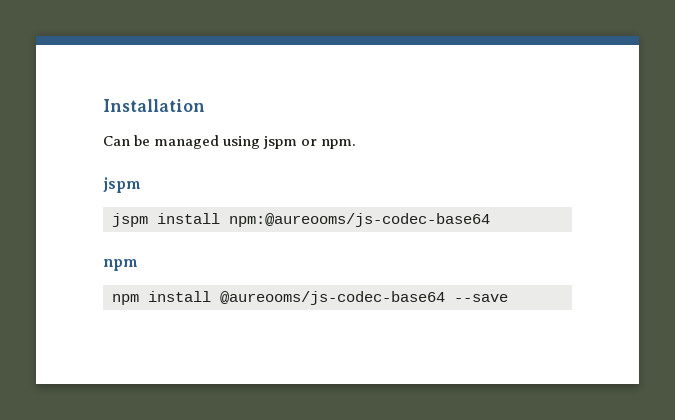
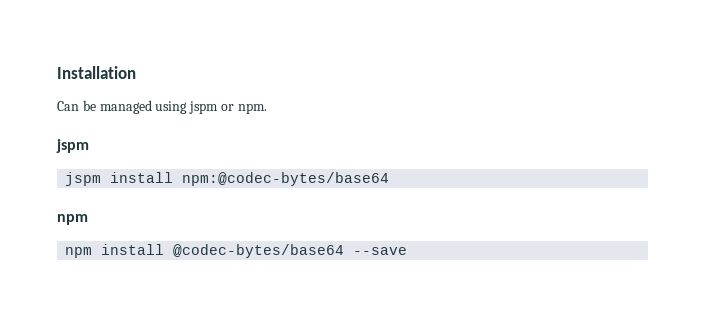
[229,213,490,227] npm:@aureooms/js-codec-base64 -> [182,172,390,186] npm:@codec-bytes/base64
[220,291,445,305] @aureooms/js-codec-base64 -> [173,244,345,258] @codec-bytes/base64

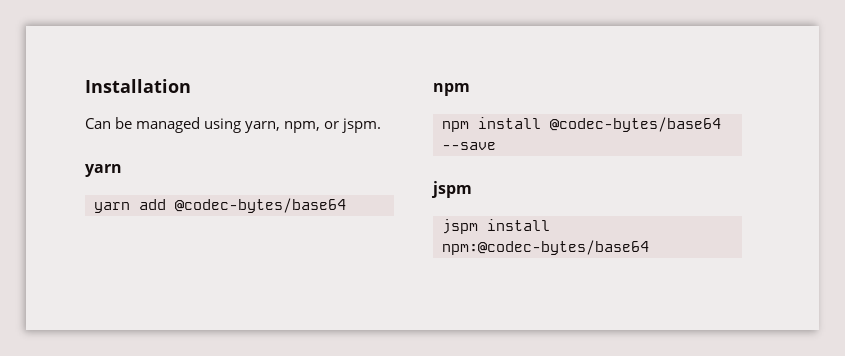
[189,101,267,114] [56,139,89,153] [65,172,390,186] jspm or npm. // jspm // jspm install npm:@codec-bytes/base64 -> [245,118,382,133] [85,164,122,177] [94,198,346,213] yarn, npm, or jspm. // yarn // yarn add @codec-bytes/base64
(408, 251) none -> [431,181,472,198] [442,219,550,234] [442,240,649,255] // jspm // jspm install npm:@codec-bytes/base64

